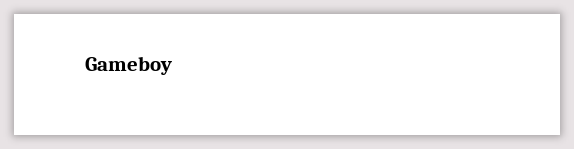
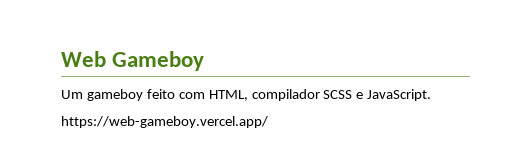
(85, 65) none -> [61,51,106,67] Web
(172, 65) none -> [61,89,432,101] [61,116,268,128] // Um gameboy feito com HTML, compilador SCSS e JavaScript. // https://web-gameboy.vercel.app/

